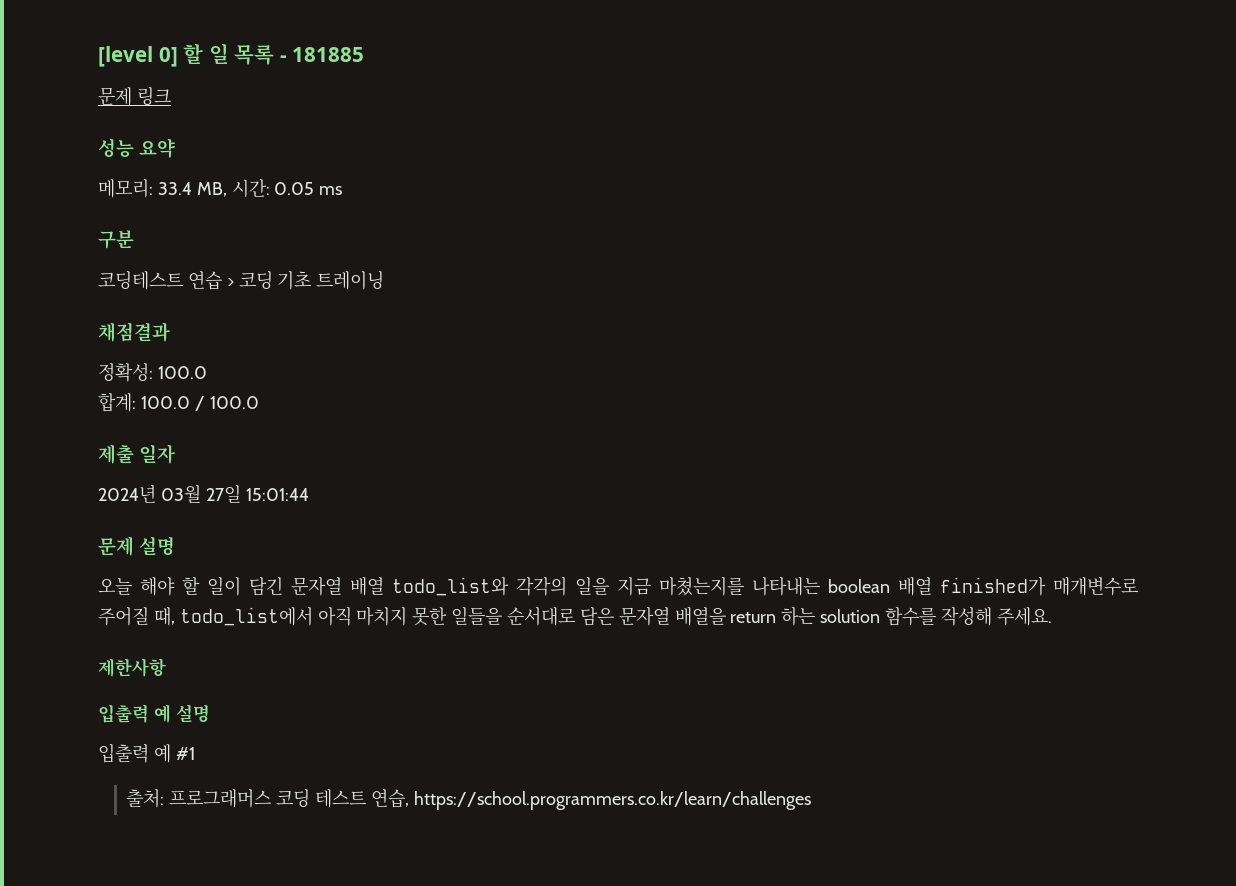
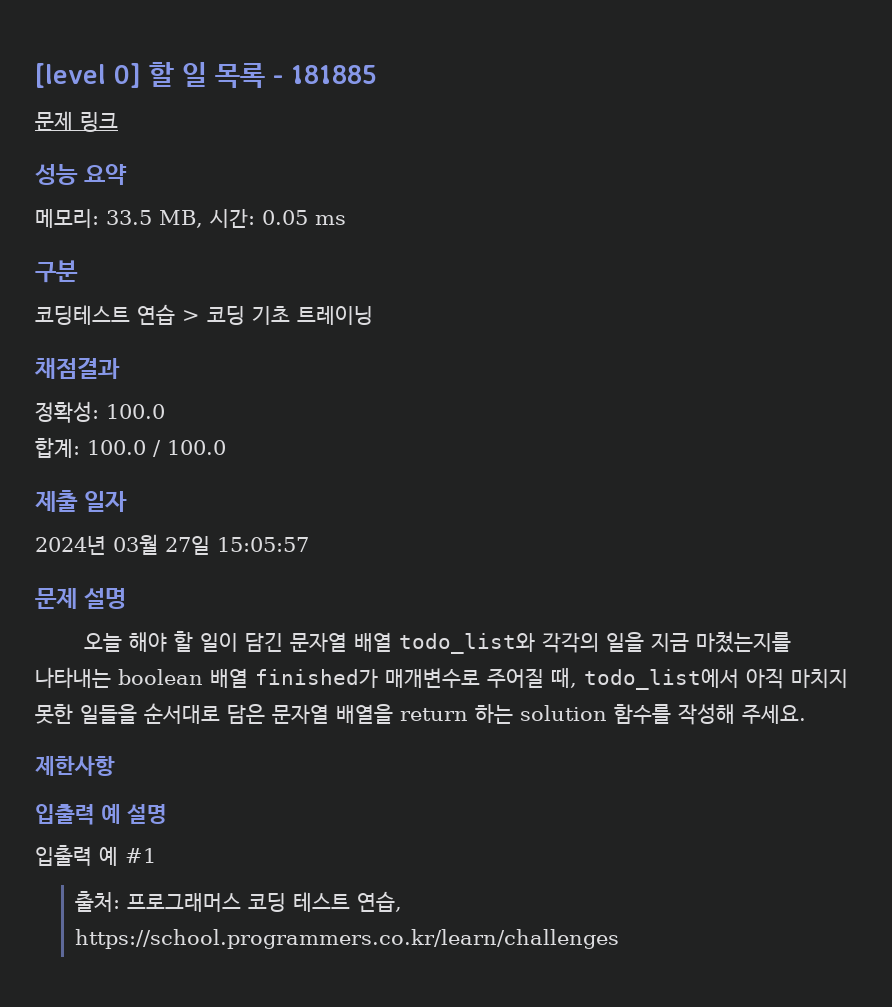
[157,182,192,195] 33.4 -> [106,210,152,225] 33.5
[245,488,309,501] 15:01:44 -> [217,537,309,552] 15:05:57

